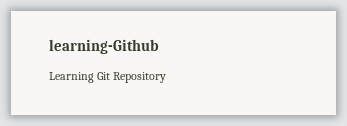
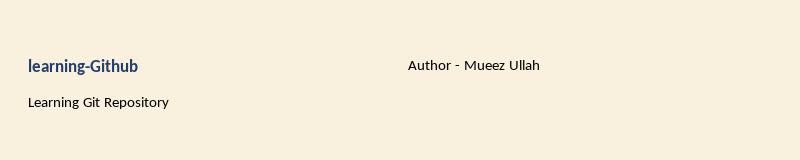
(167, 77) none -> [408,60,540,70] // Author - Mueez Ullah

